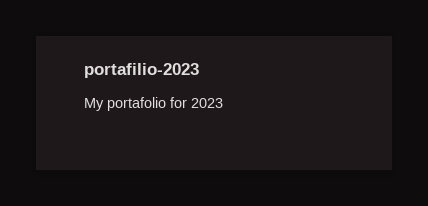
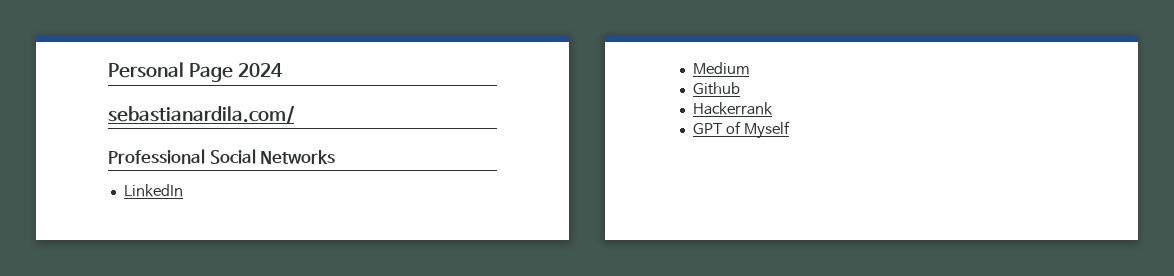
[84,63,199,78] [84,97,223,111] portafilio-2023 // My portafolio for 2023 -> [108,62,283,82] [108,105,295,124] [108,149,336,164] [123,184,183,197] [692,62,749,75] [692,82,740,95] [692,102,773,115] [692,121,790,139] Personal Page 2024 // sebastianardila.com/ // Professional Social Networks // LinkedIn // Medium // Github // Hackerrank // GPT of Myself

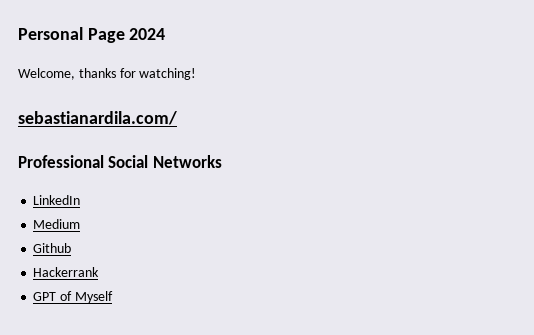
(283, 70) none -> [18,68,197,80] // Welcome, thanks for watching!

